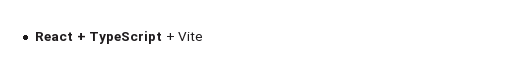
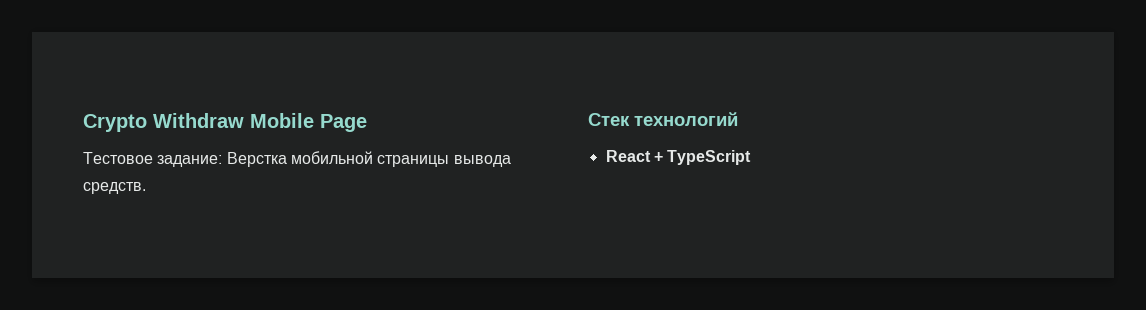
(34, 36) none -> [83,113,367,132] [83,151,511,167] [83,182,146,194] [588,112,738,126] Crypto Withdraw Mobile Page // Тестовое задание: Верстка мобильной страницы вывода средств. // Стек технологий //
[165,32,204,41] + Vite -> (752, 157) none

